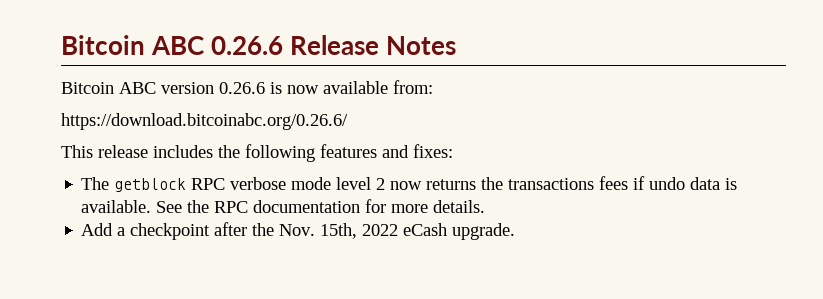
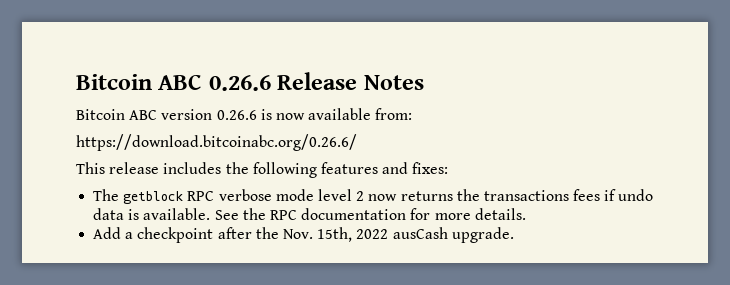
[403,223,448,236] eCash -> [392,227,448,239] ausCash

